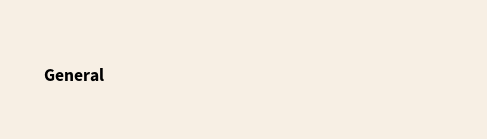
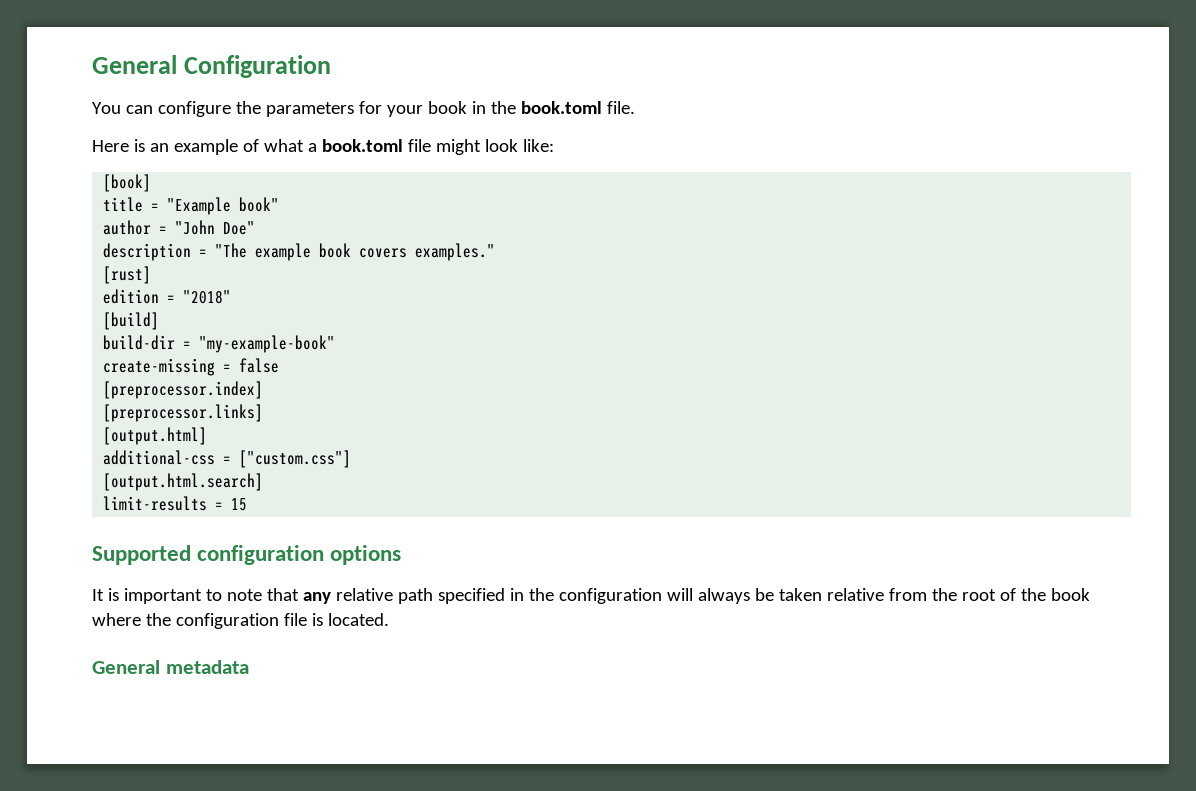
[44,68,104,82] General -> [92,55,332,78] [92,101,635,117] [92,139,554,155] [103,174,152,192] [103,197,280,215] [103,220,256,235] [103,243,496,261] [103,266,152,284] [103,289,232,304] [103,312,160,330] [103,335,336,353] [103,358,280,376] [103,381,264,399] [103,404,264,422] [103,427,208,445] [103,450,352,468] [103,473,264,491] [103,496,248,511] [92,545,402,565] [92,588,1090,604] [92,613,389,629] [92,660,249,674] General Configuration // You can configure the parameters for your book in the book.toml file. // Here is an example of what a book.toml file might look like: // [book] // title = "Example book" // author = "John Doe" // description = "The example book covers examples." // [rust] // edition = "2018" // [build] // build-dir = "my-example-book" // create-missing = false // [preprocessor.index] // [preprocessor.links] // [output.html] // additional-css = ["custom.css"] // [output.html.search] // limit-results = 15 // Supported configuration options // It is important to note that any relative path specified in the configuration will always be taken relative from the root of the book where the configuration file is located. // General metadata

